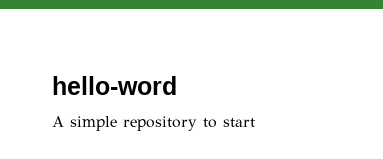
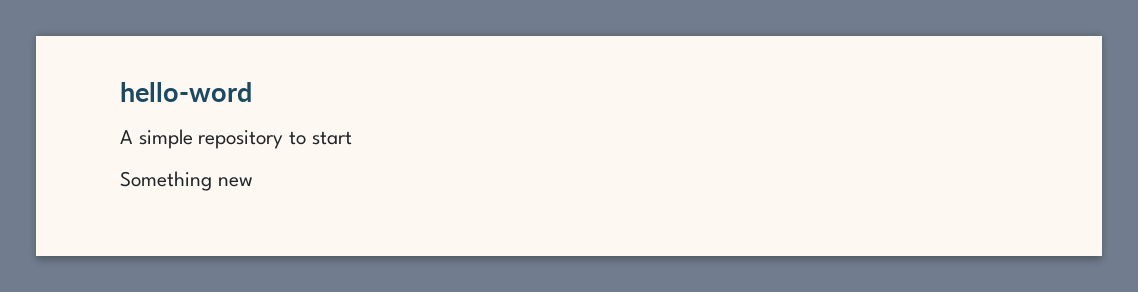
(255, 122) none -> [120,171,253,191] // Something new

